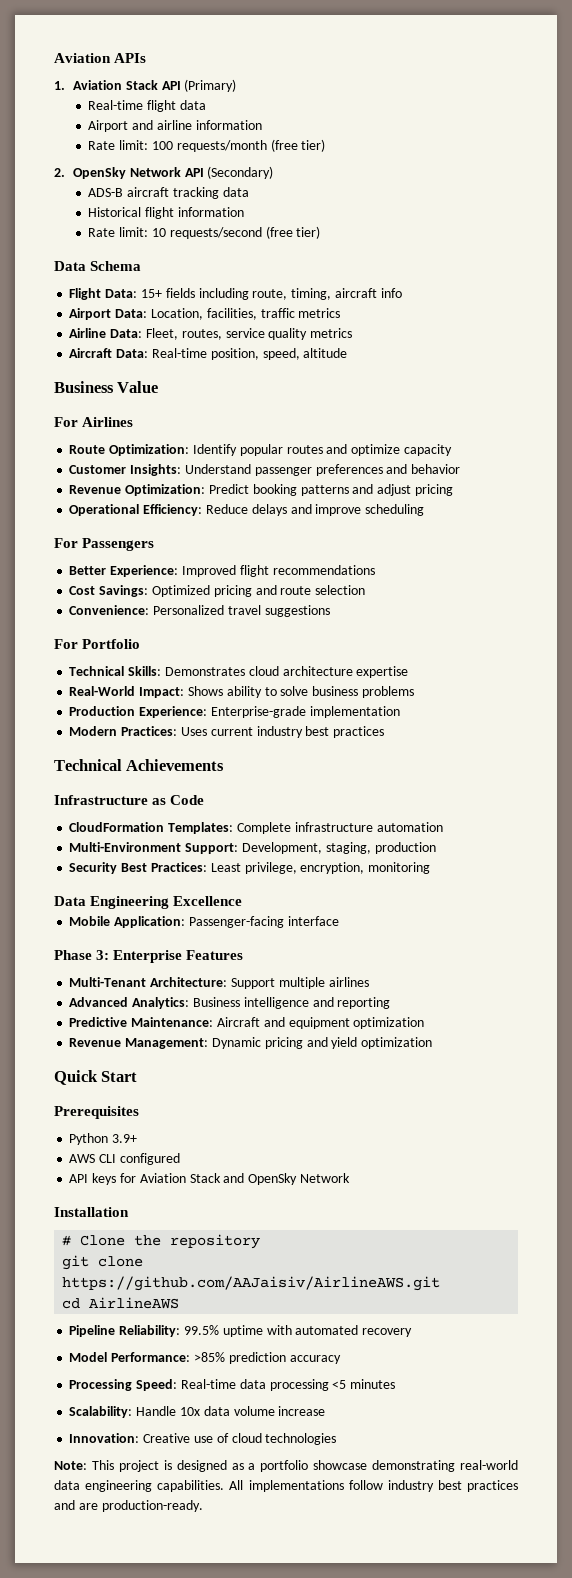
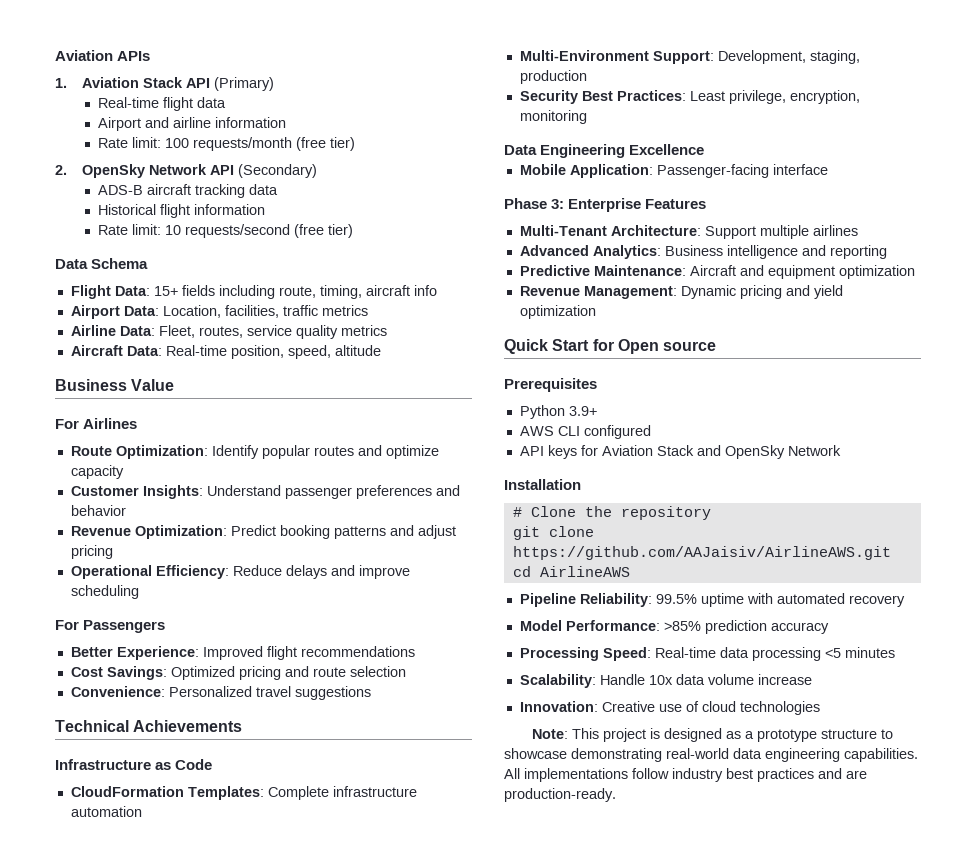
[54,639,141,649] [69,666,409,678] [69,686,414,698] [69,706,400,718] [69,726,385,738] // For Portfolio // Technical Skills: Demonstrates cloud architecture expertise // Real-World Impact: Shows ability to solve business problems // Production Experience: Enterprise-grade implementation // Modern Practices: Uses current industry best practices -> (371, 693) none
(138, 1076) none -> [592,339,717,354] for Open source
[260,1460,309,1472] portfolio -> [756,729,893,742] prototype structure to

